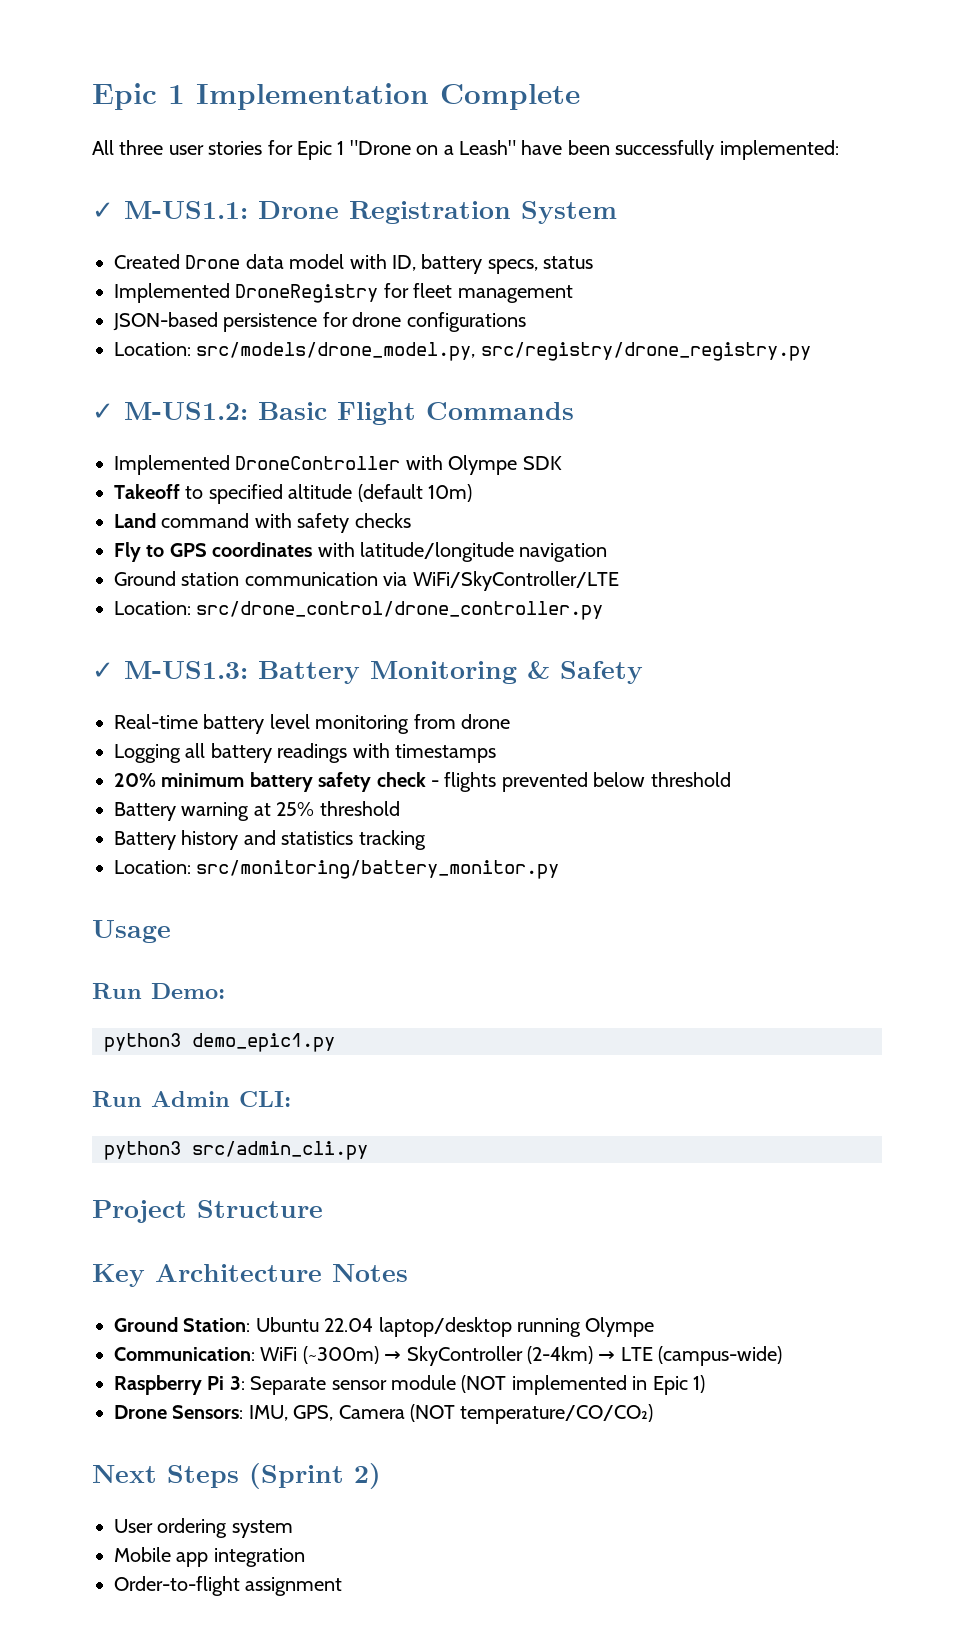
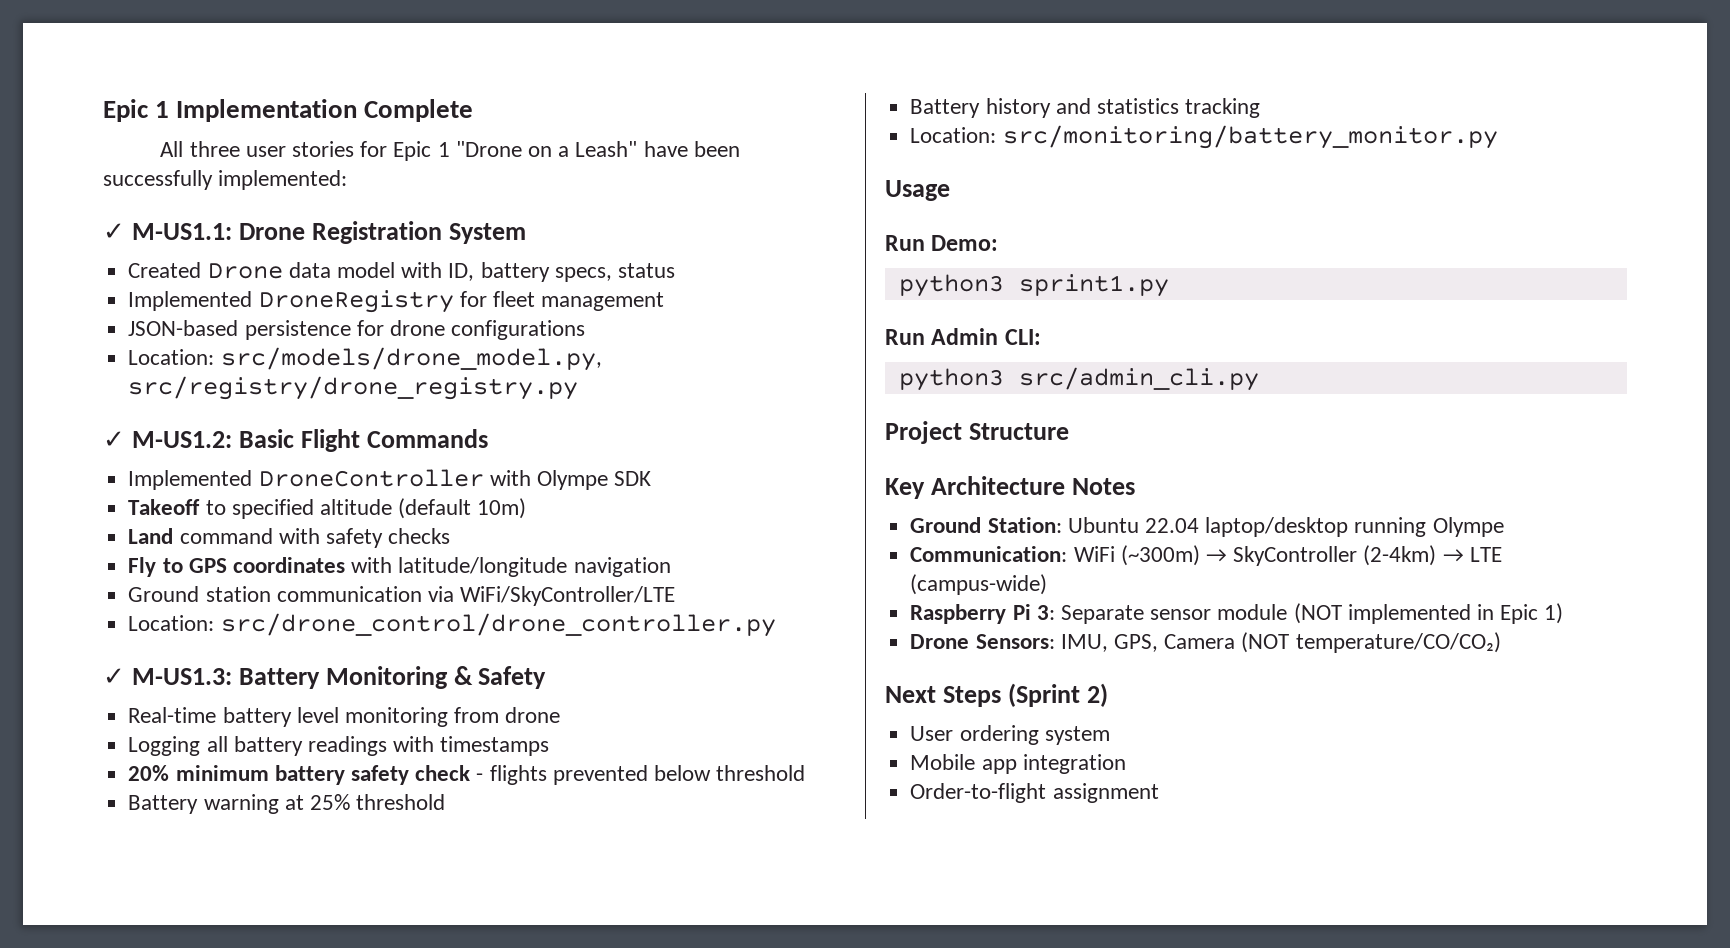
[192,1033,335,1052] demo_epic1.py -> [1018,274,1169,297] sprint1.py

